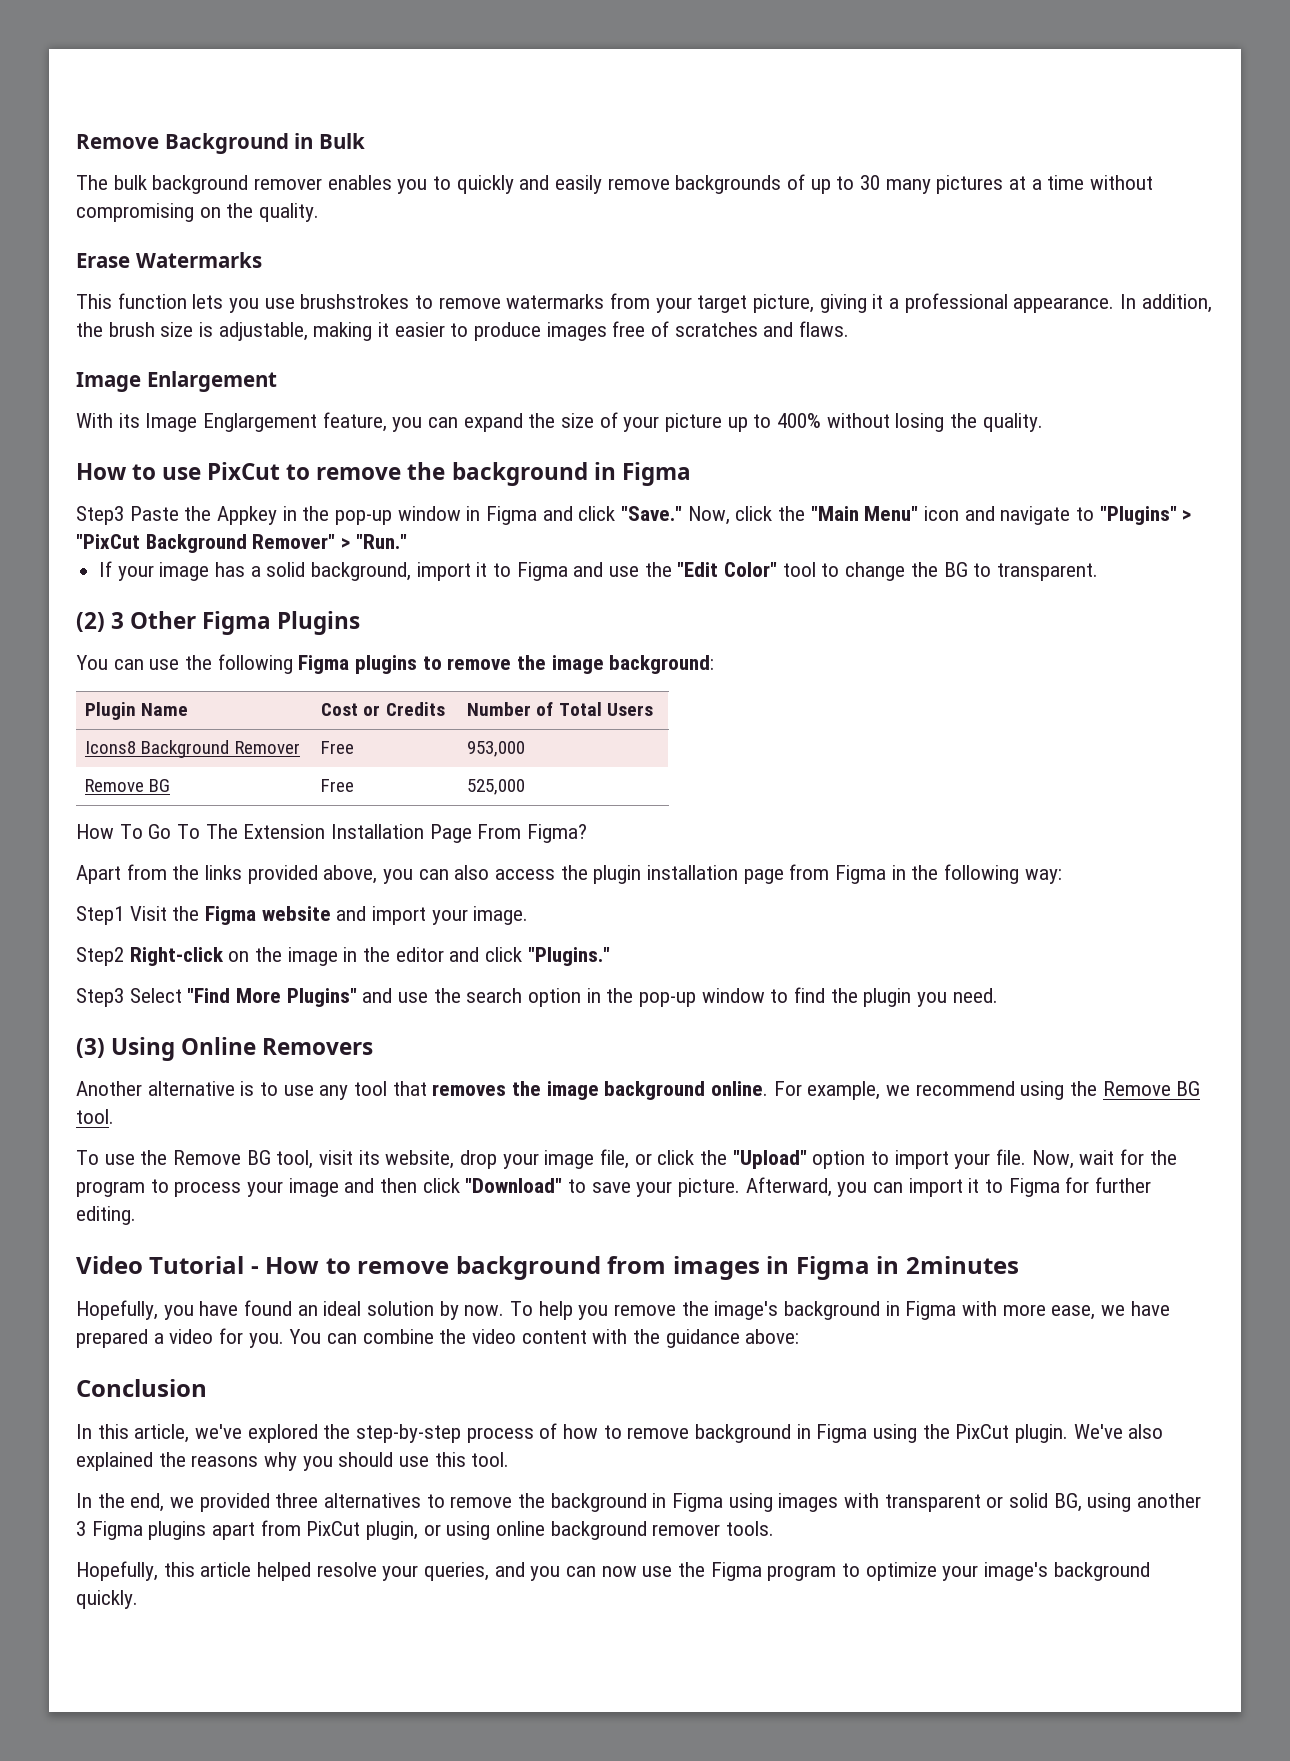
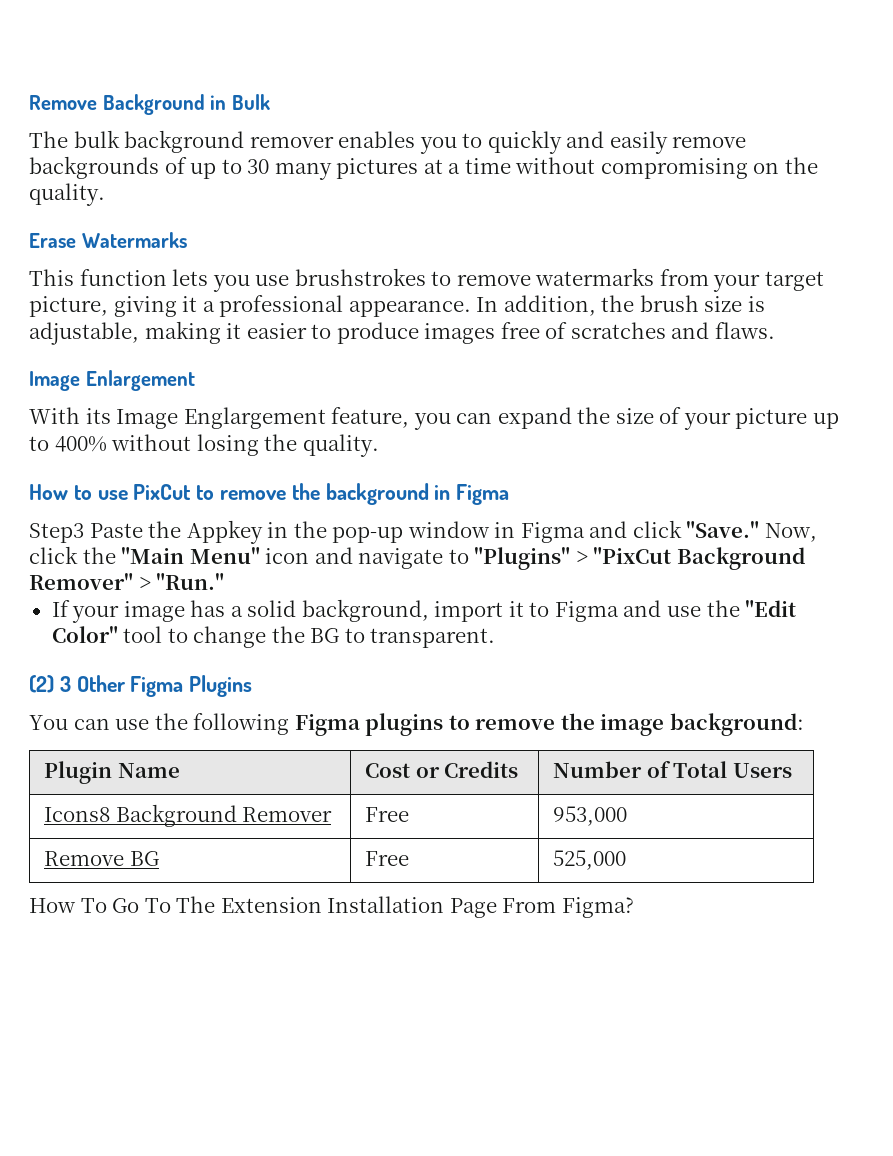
[76,864,1062,884] [76,906,529,925] [76,947,610,966] [76,987,998,1007] [76,1037,374,1061] [76,1081,1201,1100] [76,1109,114,1124] [76,1149,1177,1169] [76,1177,1152,1197] [76,1206,136,1225] [76,1256,1019,1280] [76,1300,1170,1320] [76,1328,800,1348] [76,1379,207,1397] [76,1423,1164,1443] [76,1452,510,1471] [76,1493,1202,1512] [76,1520,775,1540] [76,1561,1150,1581] [76,1590,138,1609] // Apart from the links provided above, you can also access the plugin installation page from Figma in the following way: // Step1 Visit the Figma website and import your image. // Step2 Right-click on the image in the editor and click "Plugins." // Step3 Select "Find More Plugins" and use the search option in the pop-up window to find the plugin you need. // (3) Using Online Removers // Another alternative is to use any tool that removes the image background online. For example, we recommend using the Remove BG tool. // To use the Remove BG tool, visit its website, drop your image file, or click the "Upload" option to import your file. Now, wait for the program to process your image and then click "Download" to save your picture. Afterward, you can import it to Figma for further editing. // Video Tutorial - How to remove background from images in Figma in 2minutes // Hopefully, you have found an ideal solution by now. To help you remove the image's background in Figma with more ease, we have prepared a video for you. You can combine the video content with the guidance above: // Conclusion // In this article, we've explored the step-by-step process of how to remove background in Figma using the PixCut plugin. We've also explained the reasons why you should use this tool. // In the end, we provided three alternatives to remove the background in Figma using images with transparent or solid BG, using another 3 Figma plugins apart from PixCut plugin, or using online background remover tools. // Hopefully, this article helped resolve your queries, and you can now use the Figma program to optimize your image's background quickly. -> (634, 907) none

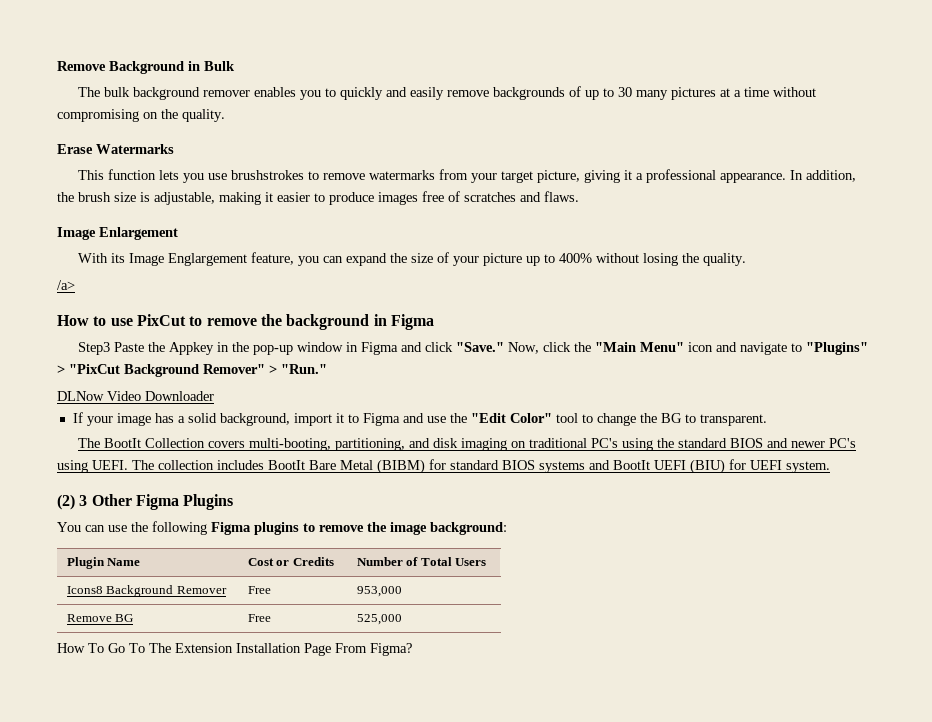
(379, 445) none -> [57,280,75,290] // /a>
(225, 581) none -> [57,391,214,401] // DLNow Video Downloader
(496, 638) none -> [78,438,857,451] [57,459,830,474] // The BootIt Collection covers multi-booting, partitioning, and disk imaging on traditional PC's using the standard BIOS and newer PC's using UEFI. The collection includes BootIt Bare Metal (BIBM) for standard BIOS systems and BootIt UEFI (BIU) for UEFI system.

